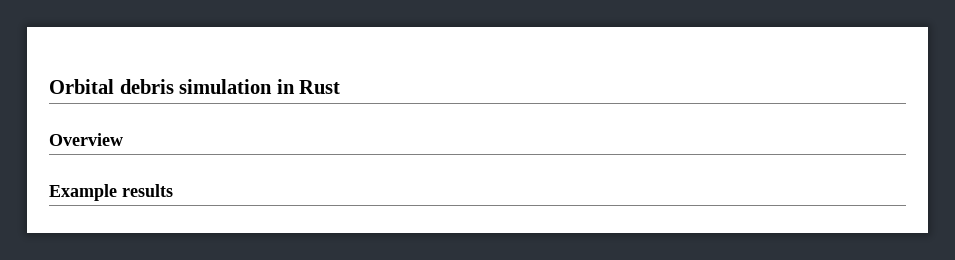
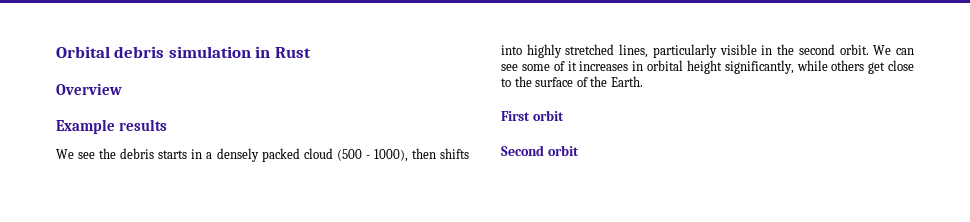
(173, 190) none -> [56,148,469,162] [501,44,915,58] [501,60,914,74] [501,76,643,87] [501,110,564,121] [501,145,579,156] // We see the debris starts in a densely packed cloud (500 - 1000), then shifts into highly stretched lines, particularly visible in the second orbit. We can see some of it increases in orbital height significantly, while others get close to the surface of the Earth. // First orbit // Second orbit

